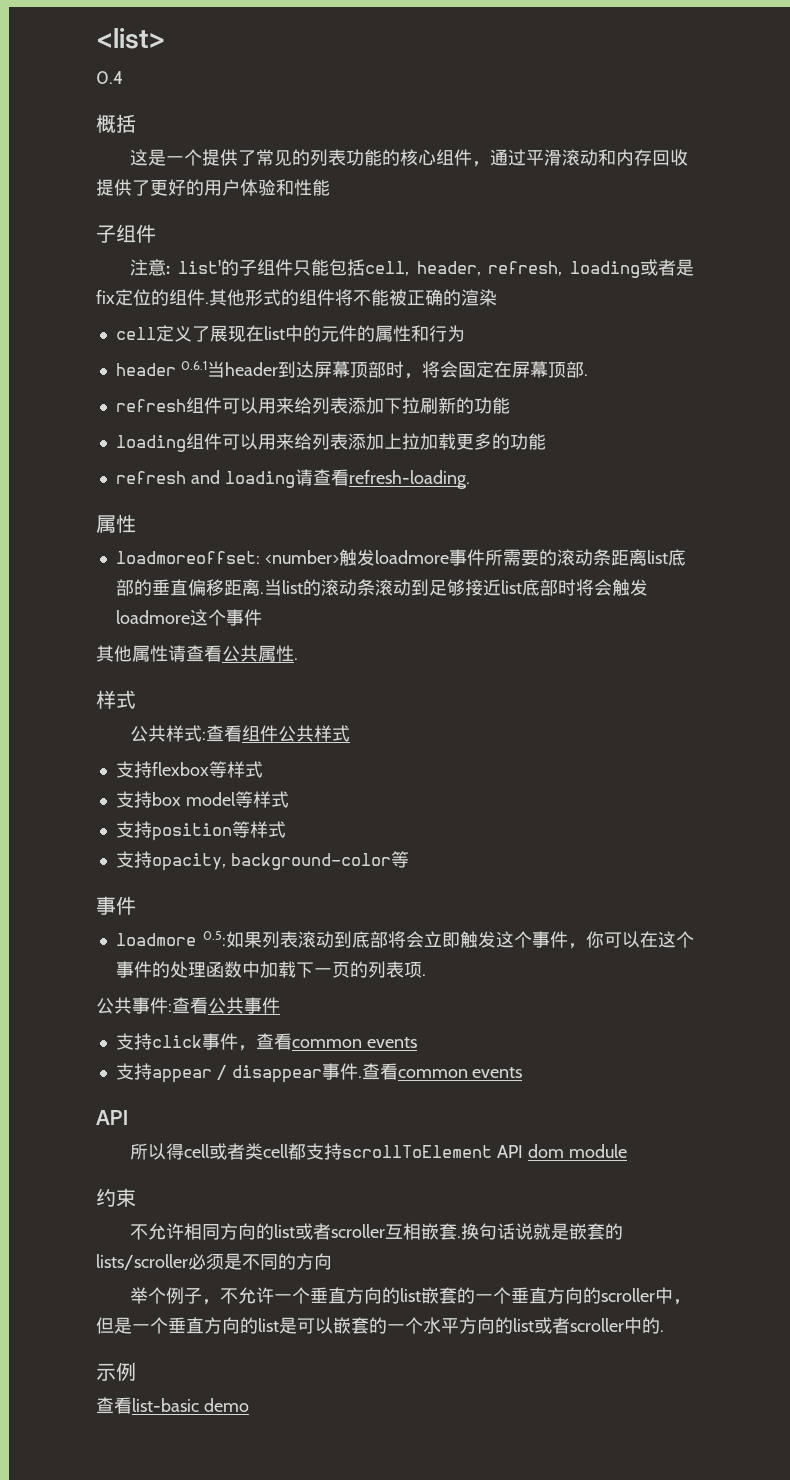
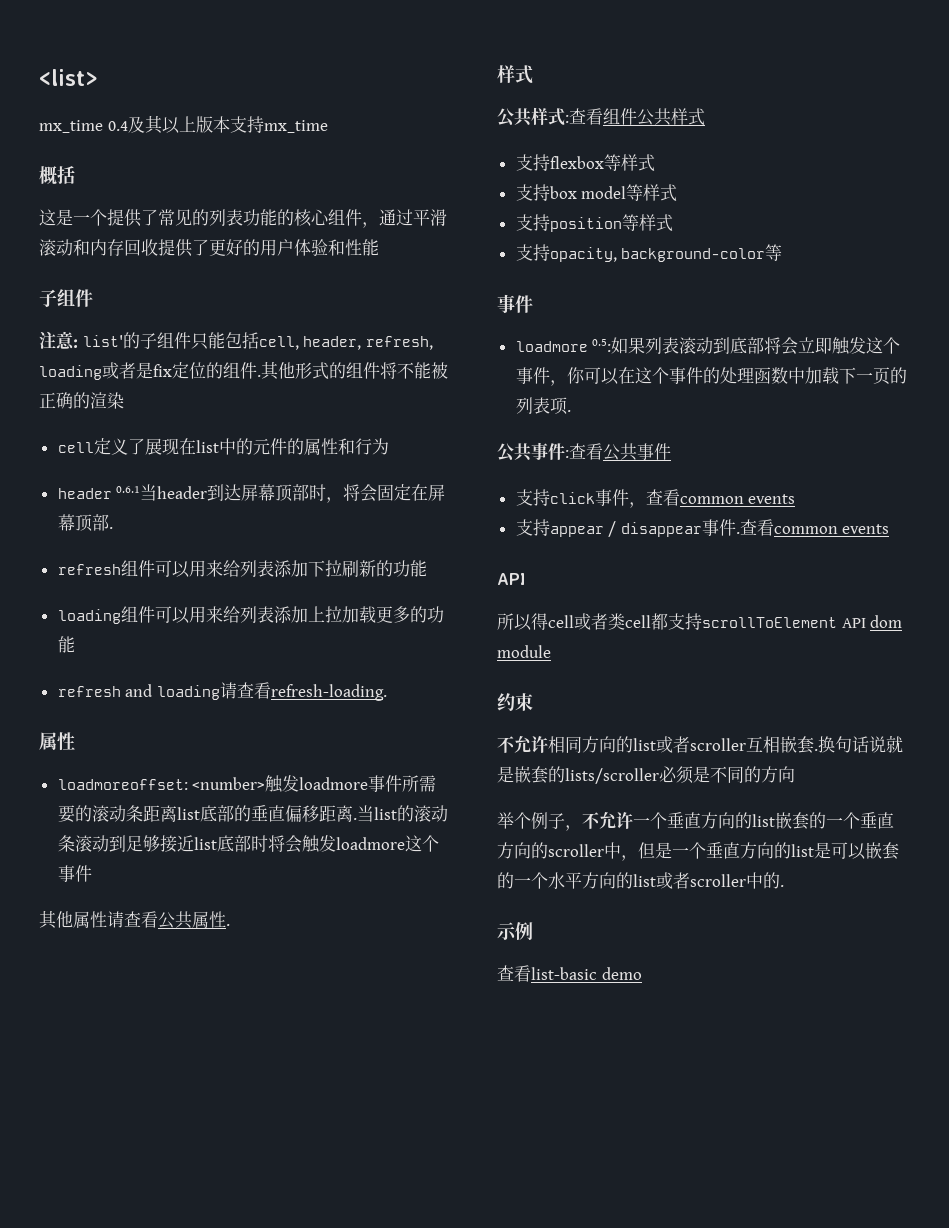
(165, 38) none -> [39,120,103,133] mx_time
(123, 77) none -> [127,115,328,134] 及其以上版本支持mx_time

